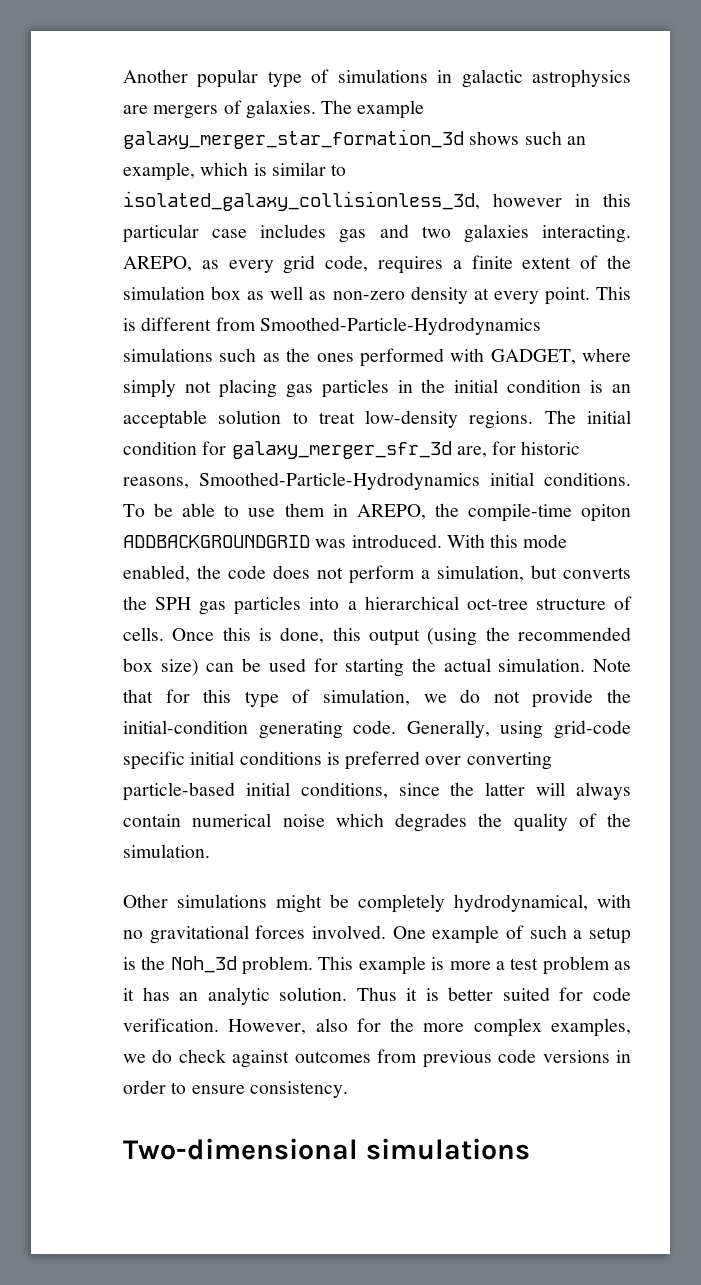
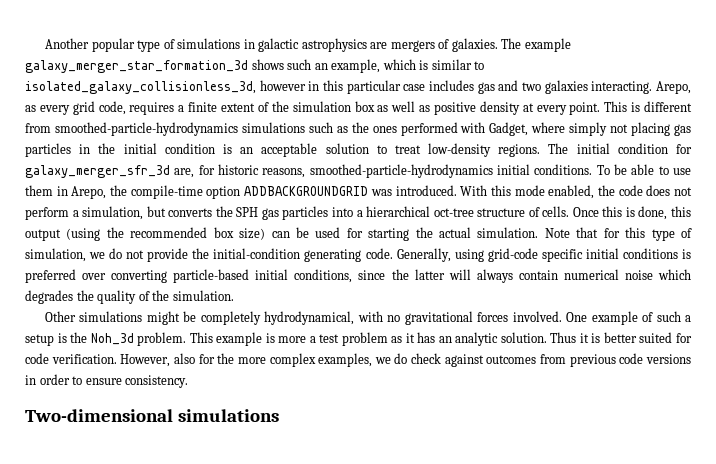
[123,256,192,272] AREPO, -> [656,81,691,94] Arepo,
[332,291,405,300] non-zero -> [433,102,476,115] positive
[259,317,541,335] Smoothed-Particle-Hydrodynamics -> [54,122,238,136] smoothed-particle-hydrodynamics
[490,349,576,365] GADGET, -> [489,122,529,136] Gadget,
[199,472,480,490] Smoothed-Particle-Hydrodynamics -> [309,164,493,178] smoothed-particle-hydrodynamics
[356,504,426,520] AREPO, -> [71,186,107,199] Arepo,
[581,504,632,522] opiton -> [206,186,241,199] option

